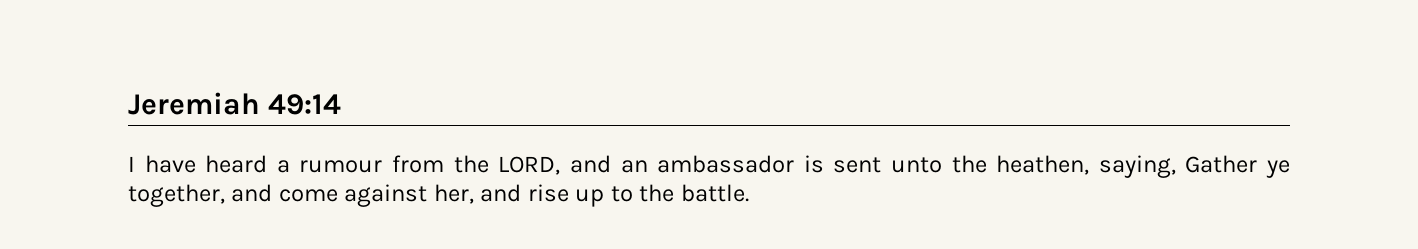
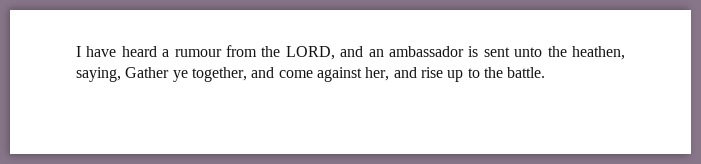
[128,92,342,115] Jeremiah 49:14 // -> (76, 51) none

